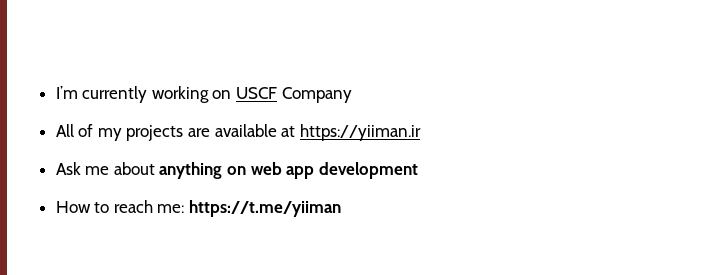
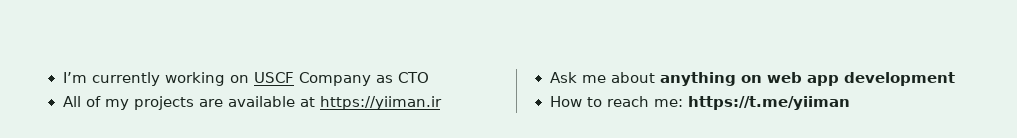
(352, 95) none -> [375,72,429,83] as CTO

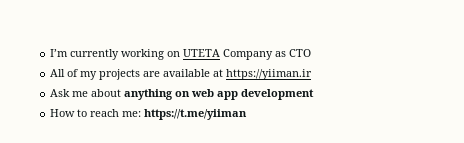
[253,72,294,83] USCF -> [183,49,221,57] UTETA

